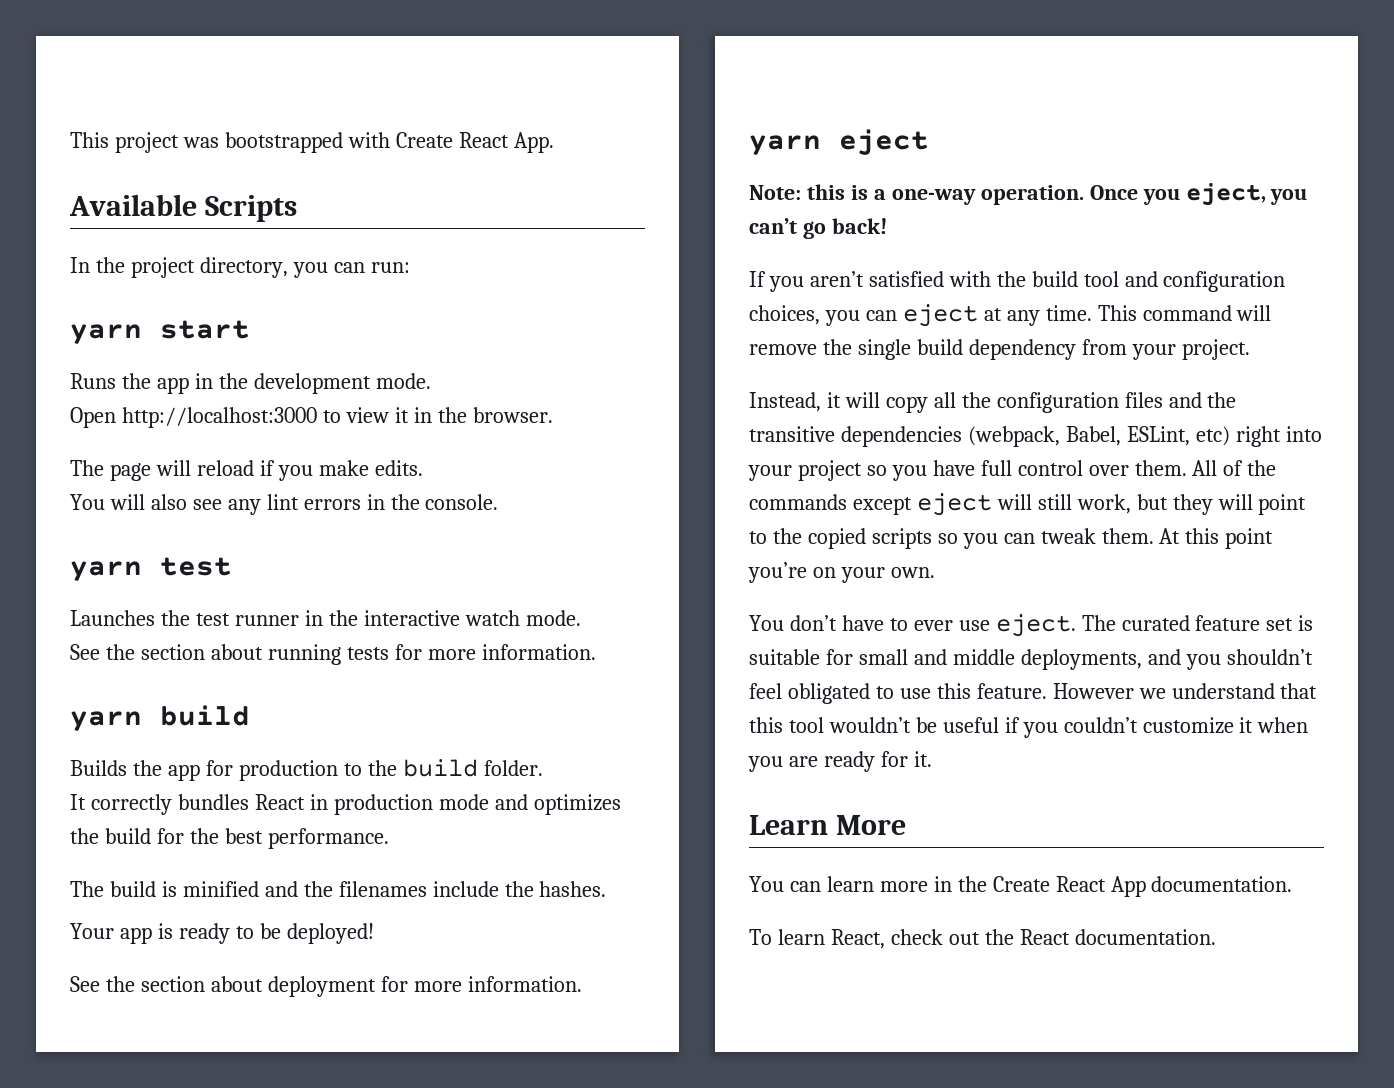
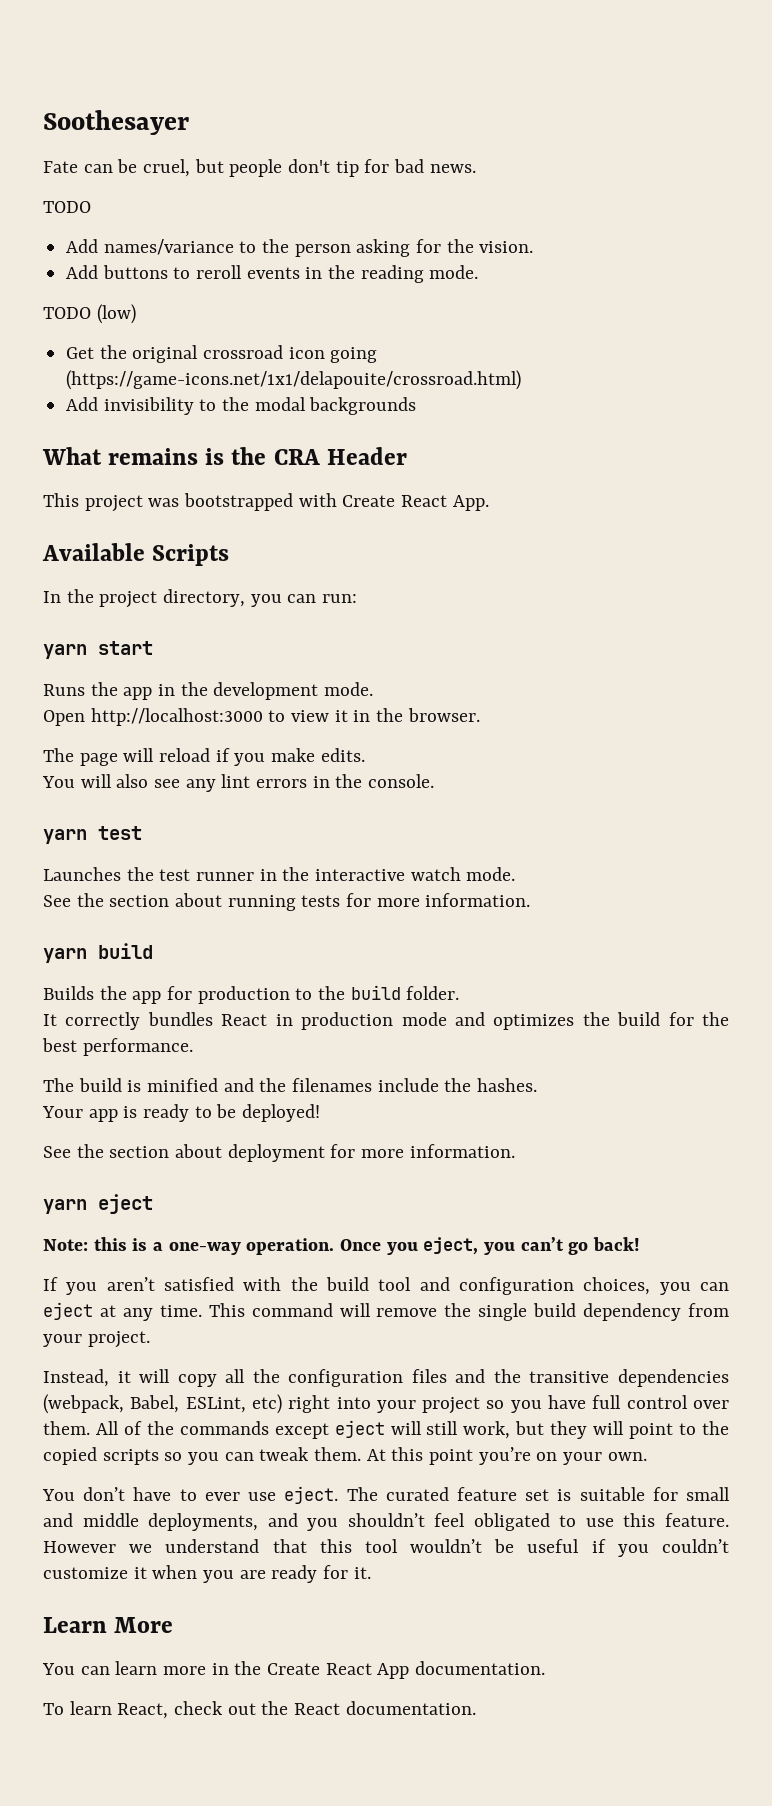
(70, 140) none -> [43,110,189,135] [43,159,476,177] [43,201,91,213] [66,239,534,257] [66,265,479,283] [43,304,136,324] [66,345,378,363] [66,370,522,390] [66,397,417,415] [42,447,407,465] Soothesayer // Fate can be cruel, but people don't tip for bad news. // TODO // Add names/variance to the person asking for the vision. // Add buttons to reroll events in the reading mode. // TODO (low) // Get the original crossroad icon going (https://game-icons.net/1x1/delapouite/crossroad.html) // Add invisibility to the modal backgrounds // What remains is the CRA Header //

